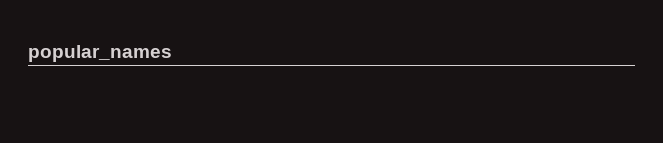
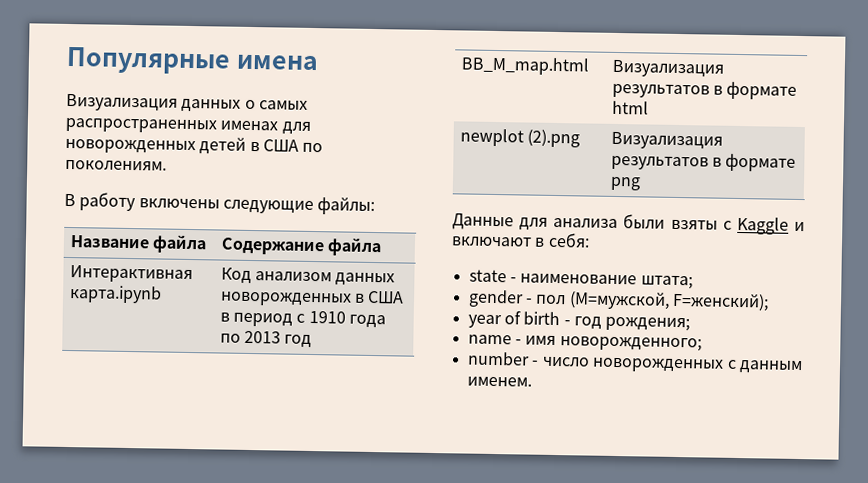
[28,45,172,62] popular_names -> [66,46,319,75] [66,93,308,113] [65,117,311,135] [65,137,324,155] [65,159,167,171] [64,192,376,216] [69,235,208,254] [220,237,383,257] [69,265,193,284] [68,285,162,304] [220,267,396,287] [219,290,405,307] [219,310,387,329] [219,330,313,349] [460,56,590,76] [611,59,724,78] [611,81,798,100] [611,100,649,115] [459,128,581,148] [610,131,723,150] [610,153,797,172] [609,176,641,191] [452,213,805,235] [451,232,590,248] [468,269,693,290] [467,289,769,312] [467,310,691,332] [467,334,702,352] [466,351,803,375] [466,376,532,387] Популярные имена // Визуализация данных о самых распространенных именах для новорожденных детей в США по поколениям. // В работу включены следующие файлы: // Название файла | Содержание файла // Интерактивная карта.ipynb | Код анализом данных новорожденных в США в период с 1910 года по 2013 год // BB_M_map.html | Визуализация результатов в формате html // newplot (2).png | Визуализация результатов в формате png // Данные для анализа были взяты с Kaggle и включают в себя: // state - наименование штата; // gender - пол (M=мужской, F=женский); // year of birth - год рождения; // name - имя новорожденного; // number - число новорожденных с данным именем.

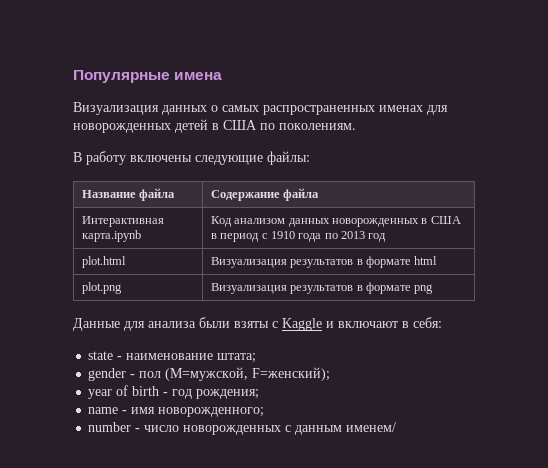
[460,56,590,76] BB_M_map.html -> [81,256,126,268] plot.html
[459,128,581,148] newplot (2).png -> [81,282,122,294] plot.png
[466,376,532,387] именем. -> [346,422,397,432] именем/

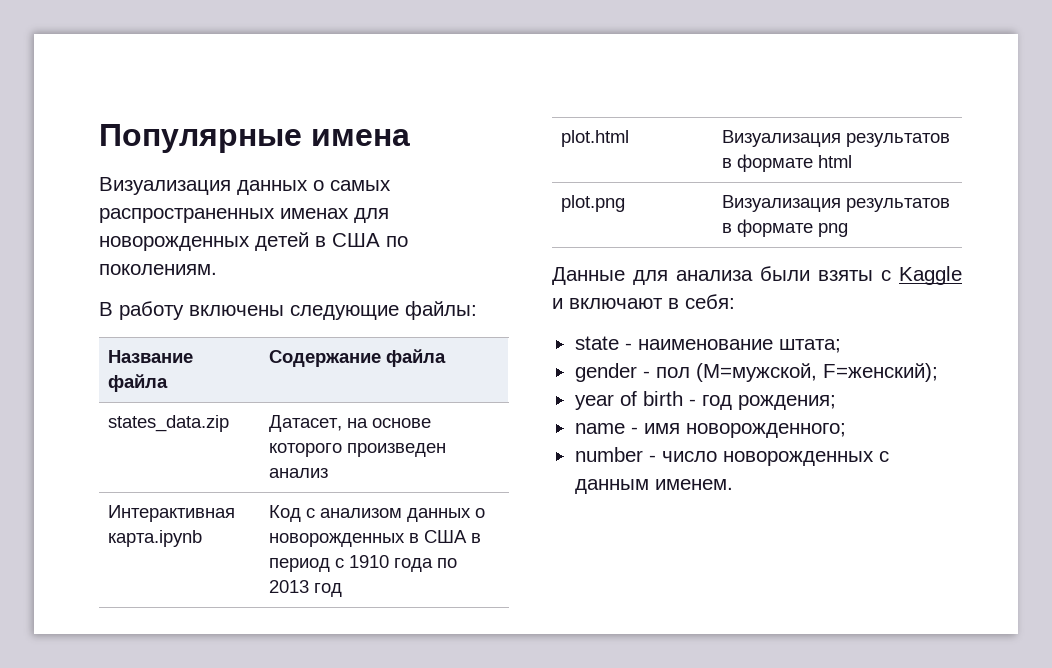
(320, 194) none -> [108,415,230,432] [269,415,432,432] [269,443,447,457] [269,468,329,478] // states_data.zip | Датасет, на основе которого произведен анализ
(232, 221) none -> [306,508,316,518] c
(330, 222) none -> [475,508,486,518] о
[346,422,397,432] именем/ -> [654,479,733,490] именем.

